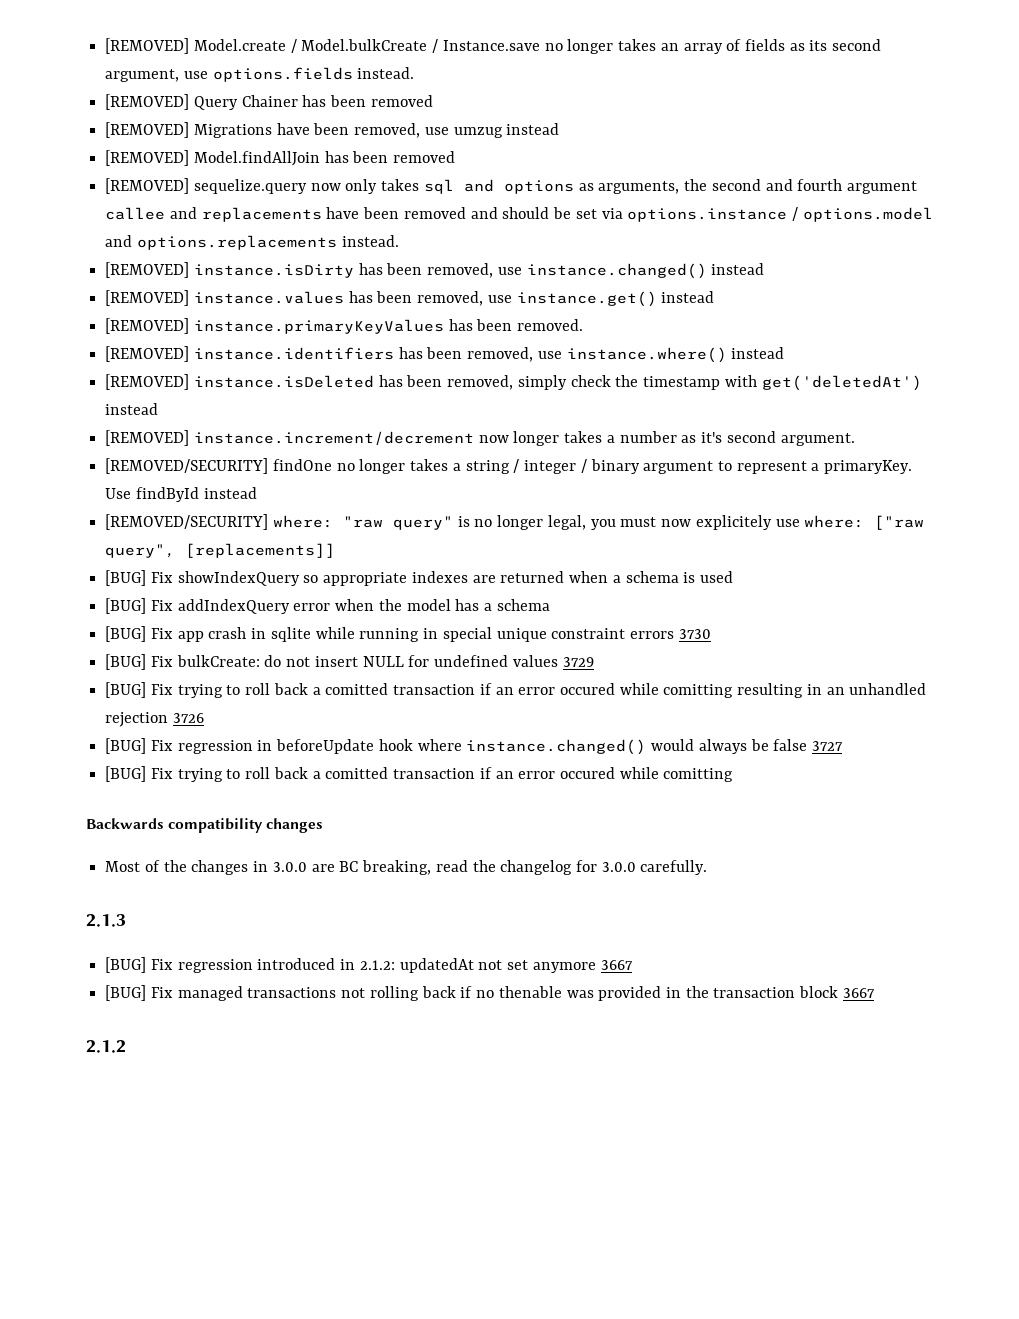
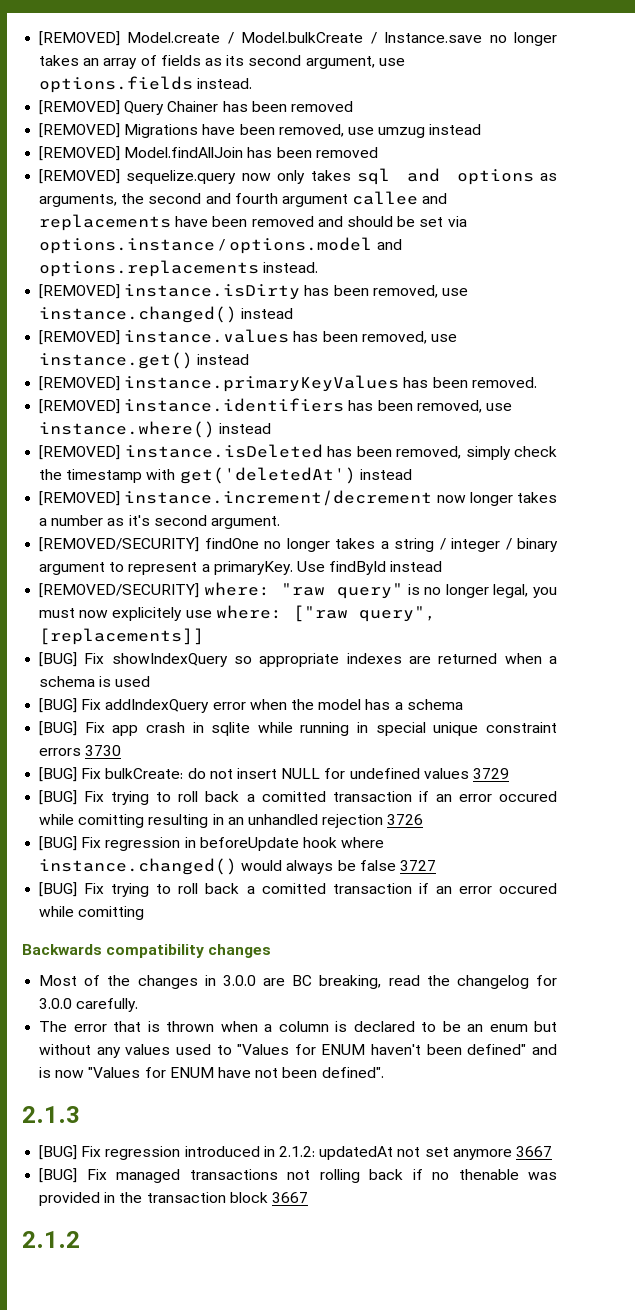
(708, 867) none -> [39,1021,557,1032] [39,1044,557,1058] [39,1067,384,1078] // The error that is thrown when a column is declared to be an enum but without any values used to "Values for ENUM haven't been defined" and is now "Values for ENUM have not been defined".

